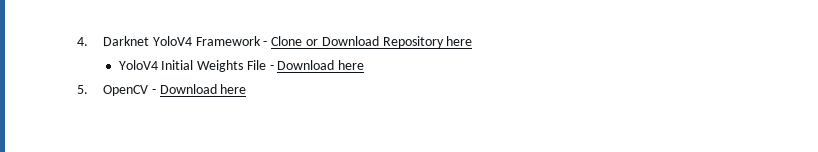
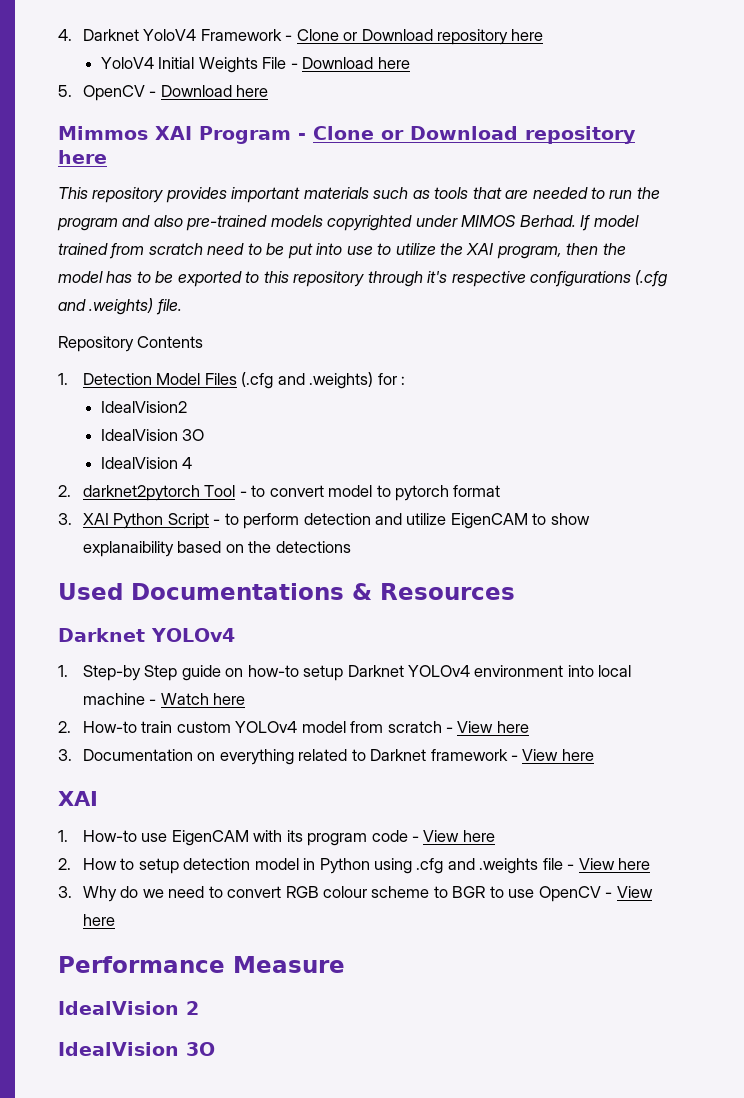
[382,36,444,48] Repository -> [436,29,508,45] repository
(247, 89) none -> [58,126,636,144] [58,150,107,164] [58,187,660,203] [57,215,639,231] [58,243,626,259] [58,270,668,287] [58,298,182,315] [58,336,204,352] [58,372,405,389] [100,401,187,413] [100,429,205,441] [100,457,193,469] [58,485,501,501] [58,513,590,529] [82,541,351,557] [58,583,515,600] [58,628,235,642] [58,665,632,681] [82,693,246,705] [58,721,529,733] [58,749,594,765] [58,791,98,806] [58,830,495,846] [58,858,651,874] [58,886,653,902] [82,914,115,926] [58,956,345,973] [58,1001,199,1015] [58,1042,215,1056] // Mimmos XAI Program - Clone or Download repository here // This repository provides important materials such as tools that are needed to run the program and also pre-trained models copyrighted under MIMOS Berhad. If model trained from scratch need to be put into use to utilize the XAI program, then the model has to be exported to this repository through it's respective configurations (.cfg and .weights) file. // Repository Contents // 1. Detection Model Files (.cfg and .weights) for : // IdealVision2 // IdealVision 3O // IdealVision 4 // 2. darknet2pytorch Tool - to convert model to pytorch format // 3. XAI Python Script - to perform detection and utilize EigenCAM to show explanaibility based on the detections // Used Documentations & Resources // Darknet YOLOv4 // 1. Step-by Step guide on how-to setup Darknet YOLOv4 environment into local machine - Watch here // 2. How-to train custom YOLOv4 model from scratch - View here // 3. Documentation on everything related to Darknet framework - View here // XAI // 1. How-to use EigenCAM with its program code - View here // 2. How to setup detection model in Python using .cfg and .weights file - View here // 3. Why do we need to convert RGB colour scheme to BGR to use OpenCV - View here // Performance Measure // IdealVision 2 // IdealVision 3O

